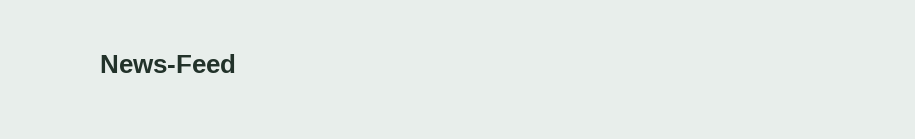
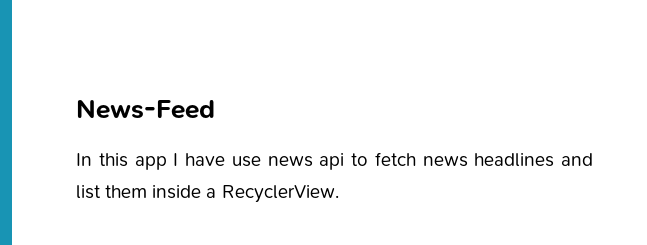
(236, 63) none -> [76,152,593,170] [76,185,339,203] // In this app I have use news api to fetch news headlines and list them inside a RecyclerView.

